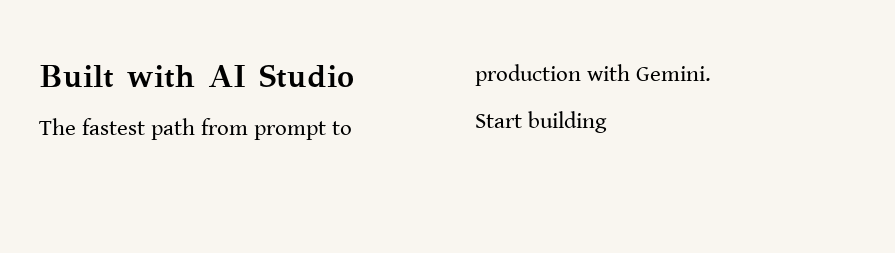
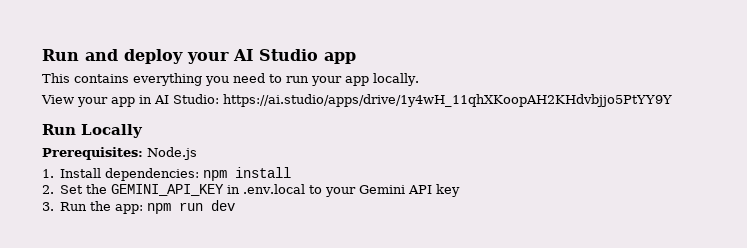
[39,64,354,88] [39,118,353,140] [475,64,712,86] [475,111,608,133] Built with AI Studio // The fastest path from prompt to production with Gemini. // Start building -> [42,49,356,64] [42,73,419,86] [41,94,672,107] [42,124,143,138] [42,147,197,160] [42,167,292,181] [42,184,461,197] [42,200,236,214] Run and deploy your AI Studio app // This contains everything you need to run your app locally. // View your app in AI Studio: https://ai.studio/apps/drive/1y4wH_11qhXKoopAH2KHdvbjjo5PtYY9Y // Run Locally // Prerequisites: Node.js // 1. Install dependencies: npm install // 2. Set the GEMINI_API_KEY in .env.local to your Gemini API key // 3. Run the app: npm run dev

